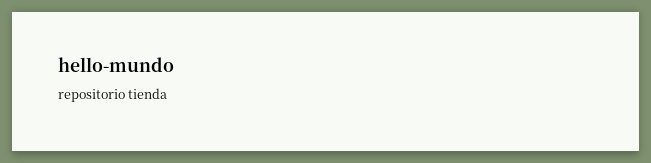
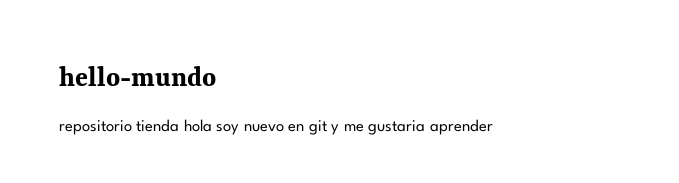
(168, 93) none -> [183,119,493,135] hola soy nuevo en git y me gustaria aprender

